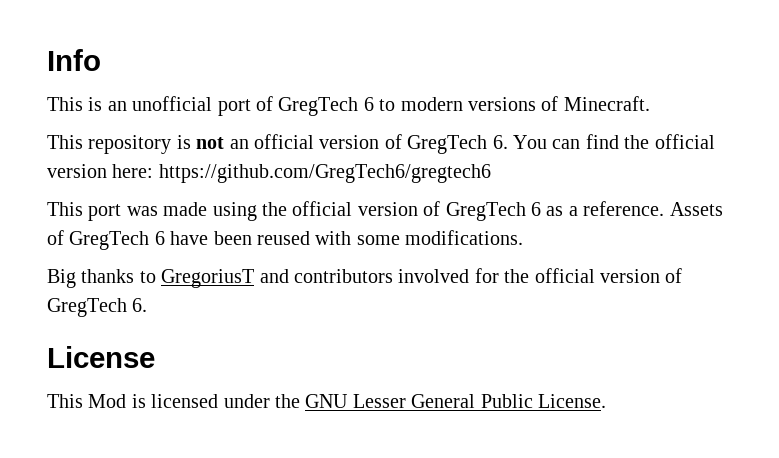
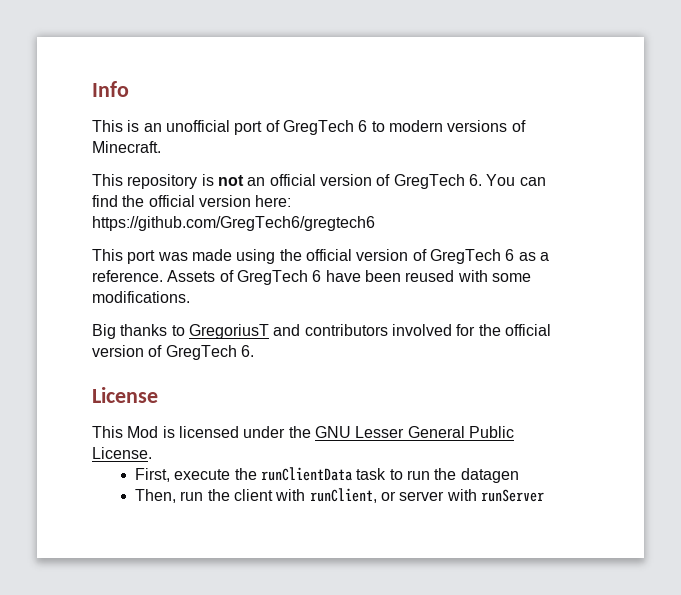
(606, 401) none -> [135,467,519,483] [135,488,544,503] // First, execute the runClientData task to run the datagen // Then, run the client with runClient, or server with runServer

